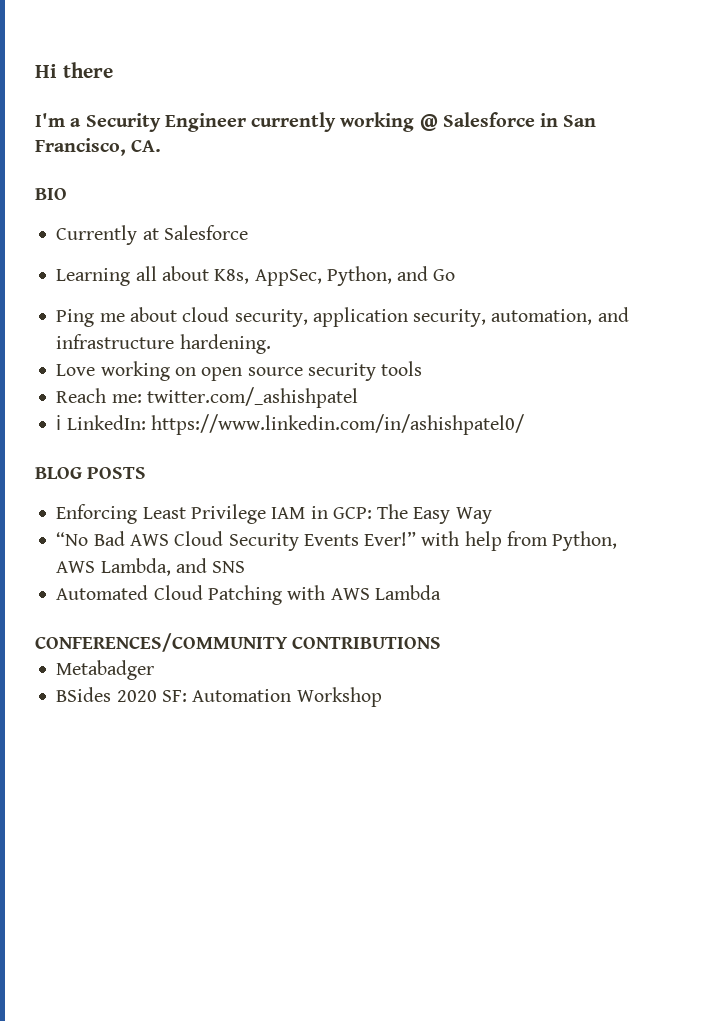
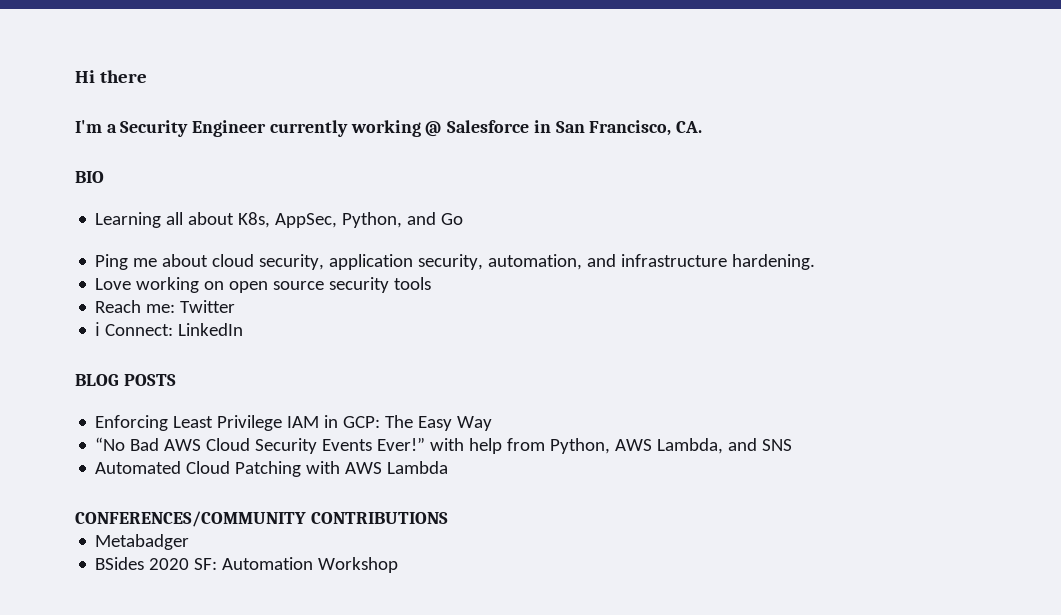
[56,225,248,245] // Currently at Salesforce -> (104, 177) none
[146,387,358,408] twitter.com/_ashishpatel -> [180,300,236,313] Twitter
[66,414,524,435] LinkedIn: https://www.linkedin.com/in/ashishpatel0/ -> [105,323,244,336] Connect: LinkedIn

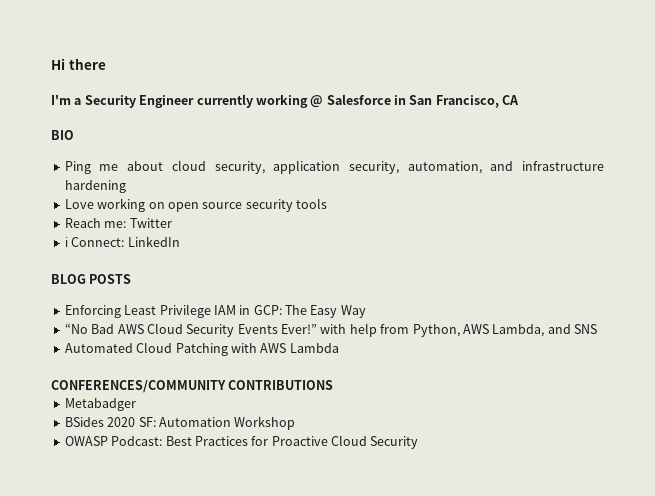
[675,121,702,133] CA. -> [502,95,520,105] CA
[95,212,464,228] // Learning all about K8s, AppSec, Python, and Go -> (74, 135) none
[732,254,816,270] hardening. -> [64,180,126,193] hardening
(399, 565) none -> [64,435,419,449] // OWASP Podcast: Best Practices for Proactive Cloud Security

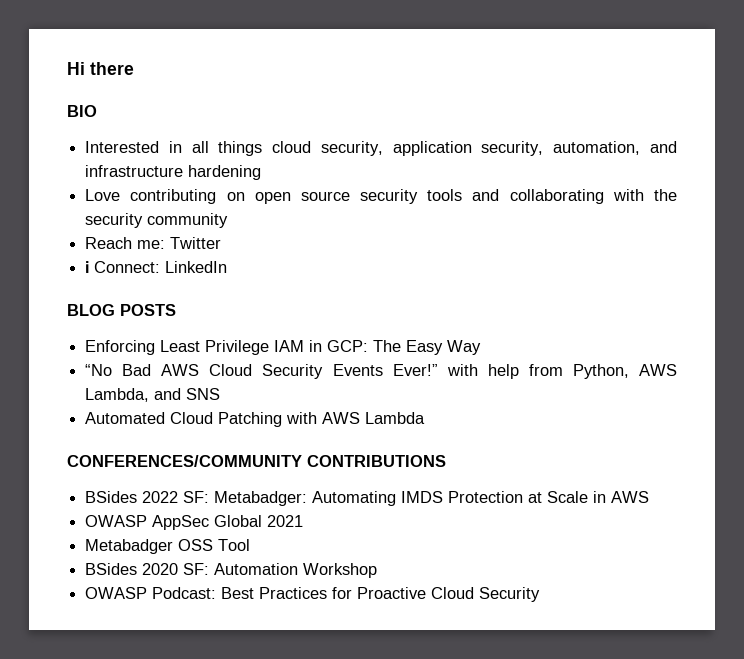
[51,94,520,108] [51,130,74,140] [64,161,164,174] I'm a Security Engineer currently working @ Salesforce in San Francisco, CA // BIO // Ping me about -> [67,105,97,117] [85,141,263,156] BIO // Interested in all things
[97,198,146,212] working -> [130,189,217,204] contributing
(327, 203) none -> [472,189,677,204] [85,213,229,228] and collaborating with the security community
(334, 385) none -> [85,491,650,506] [85,515,304,530] // BSides 2022 SF: Metabadger: Automating IMDS Protection at Scale in AWS // OWASP AppSec Global 2021
(136, 404) none -> [178,539,251,551] OSS Tool

